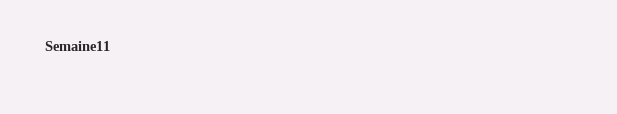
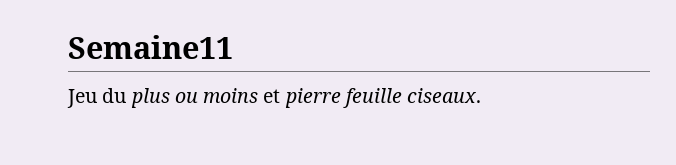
(110, 46) none -> [67,88,482,108] // Jeu du plus ou moins et pierre feuille ciseaux.

